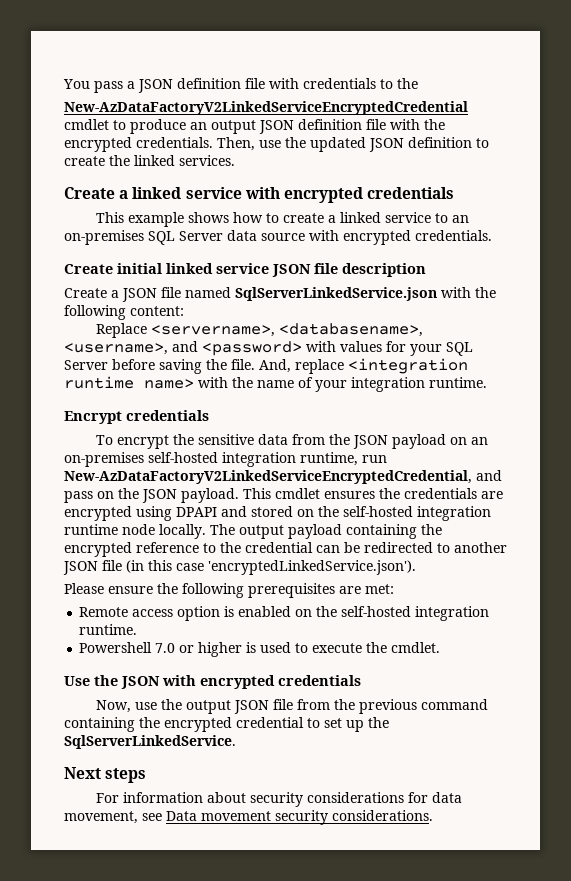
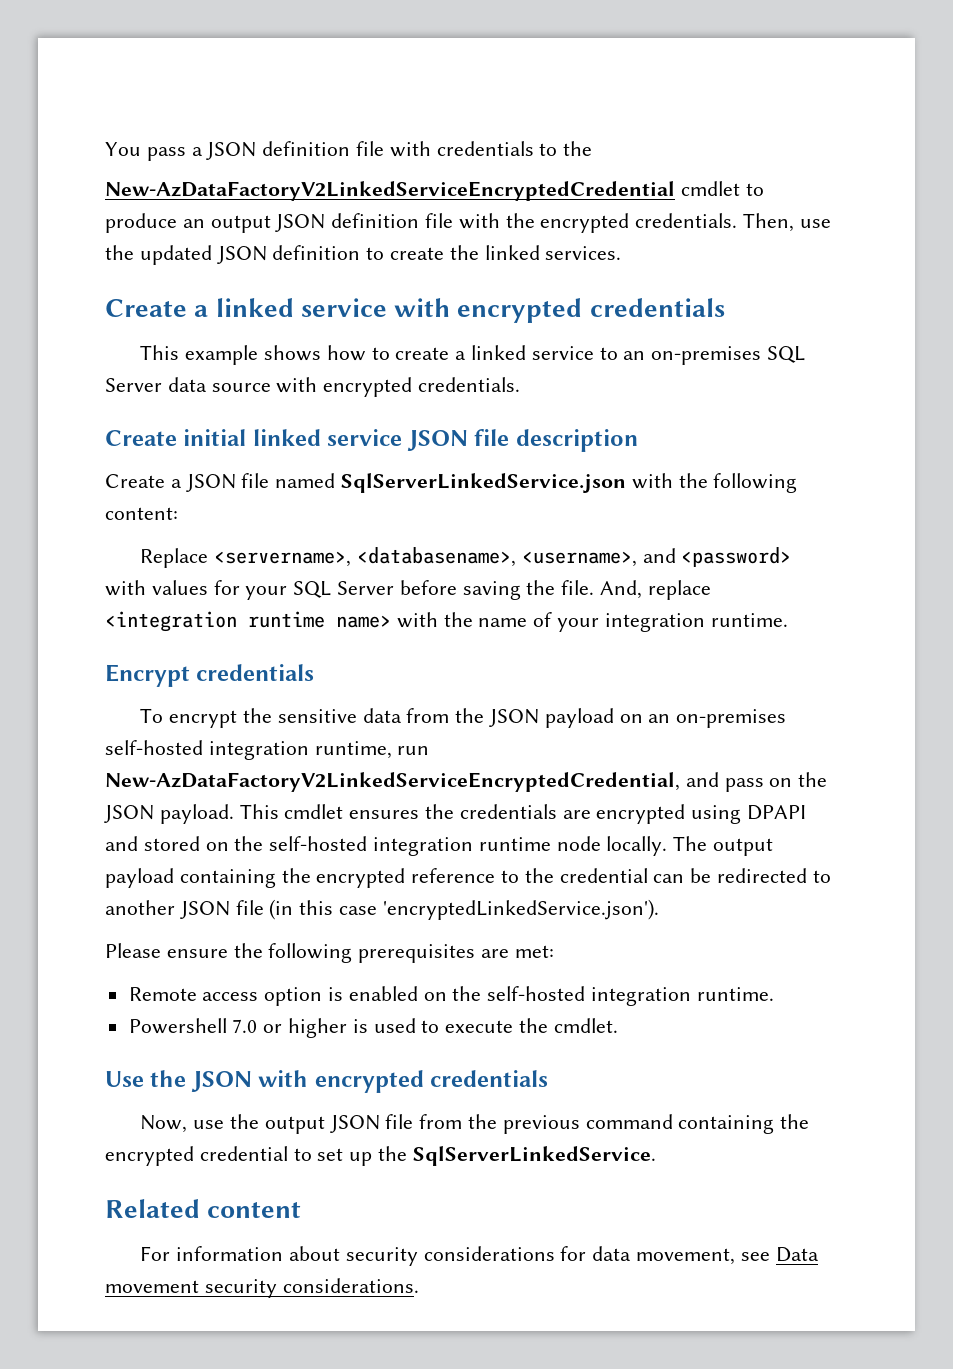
[64,767,147,783] Next steps -> [105,1199,302,1218] Related content

